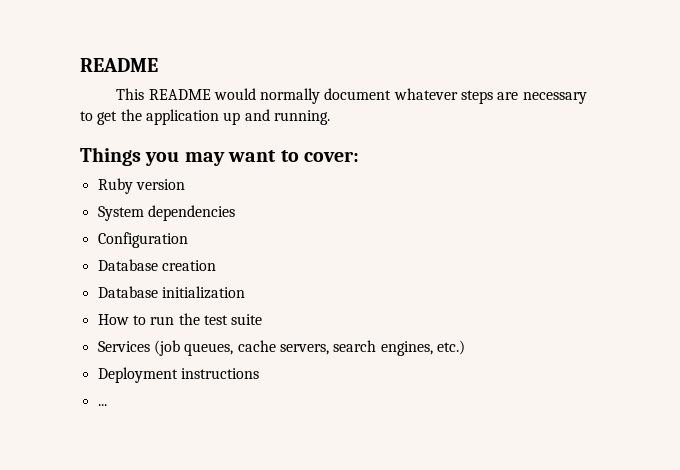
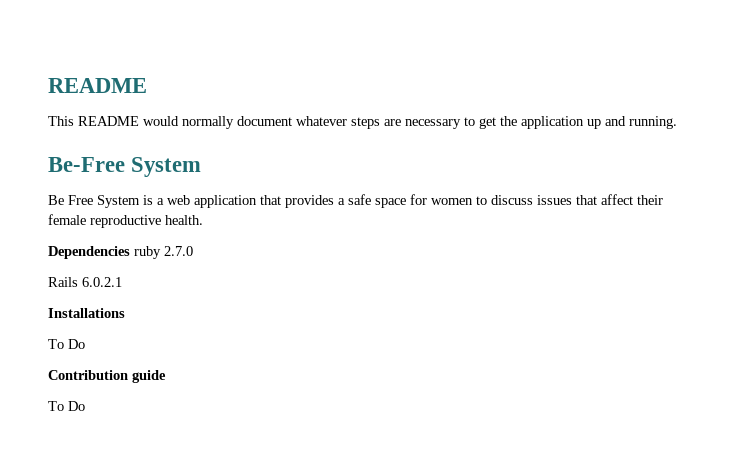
[80,147,359,166] [97,178,185,194] [97,205,235,221] [97,232,188,248] [97,259,216,271] [97,286,245,299] [97,313,263,325] [97,340,465,356] [97,367,259,383] [97,404,107,406] Things you may want to cover: // Ruby version // System dependencies // Configuration // Database creation // Database initialization // How to run the test suite // Services (job queues, cache servers, search engines, etc.) // Deployment instructions // ... -> [48,157,202,177] [48,194,663,208] [48,214,203,228] [48,246,193,259] [48,277,122,287] [48,308,125,318] [48,339,85,349] [48,370,166,383] [48,401,85,411] Be-Free System // Be Free System is a web application that provides a safe space for women to discuss issues that affect their female reproductive health. // Dependencies ruby 2.7.0 // Rails 6.0.2.1 // Installations // To Do // Contribution guide // To Do

